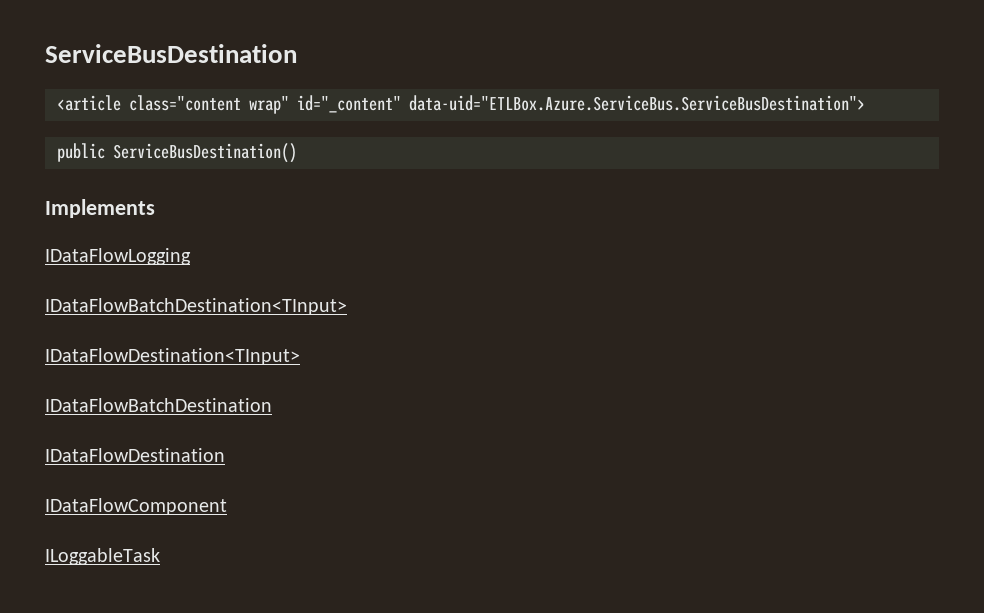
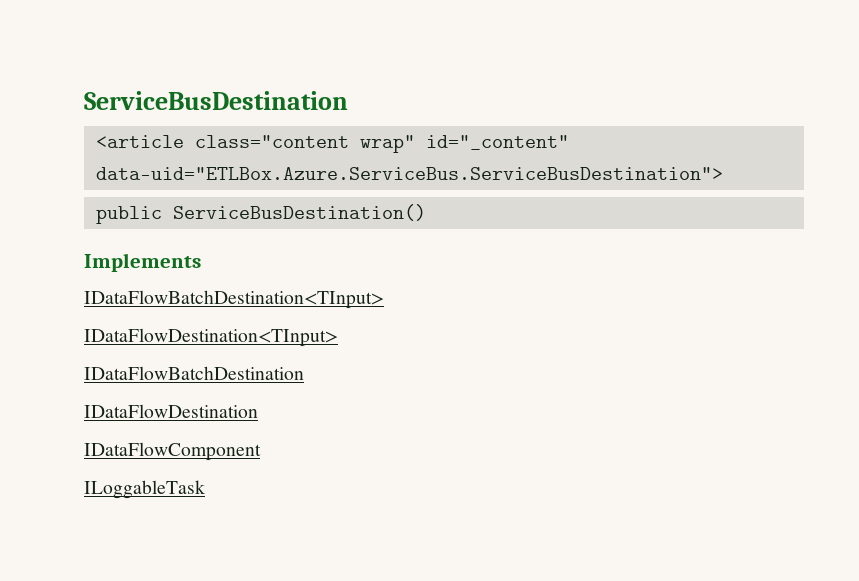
[45,248,191,265] // IDataFlowLogging -> (201, 262) none

